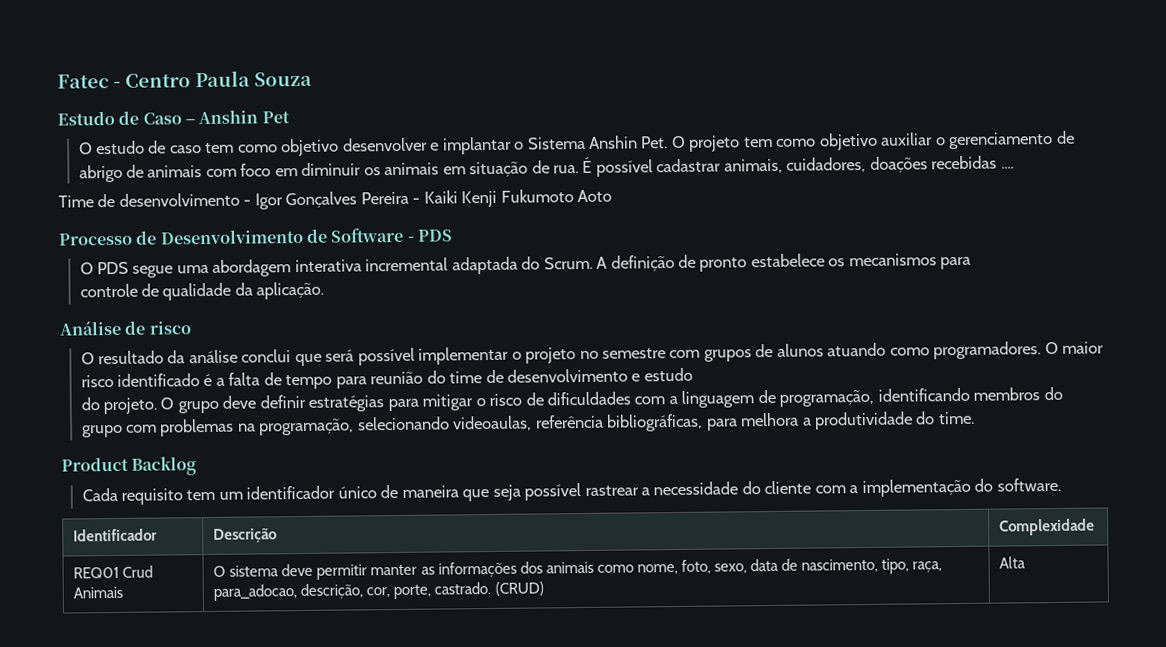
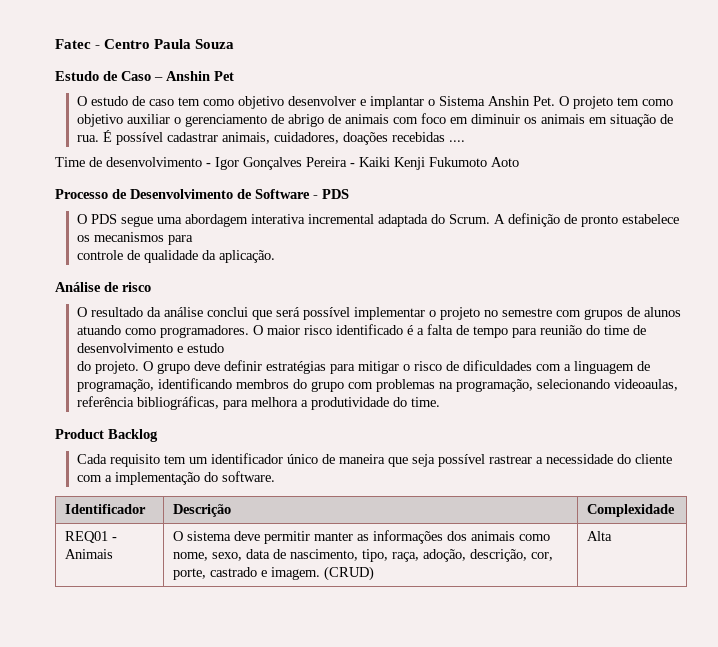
[122,565,154,578] Crud -> [112,537,118,541] -
[680,559,711,574] foto, -> (209, 556) none
[213,584,298,601] para_adocao, -> [423,549,467,562] adoção,
[434,581,492,595] castrado. -> [210,567,321,580] castrado e imagem.

